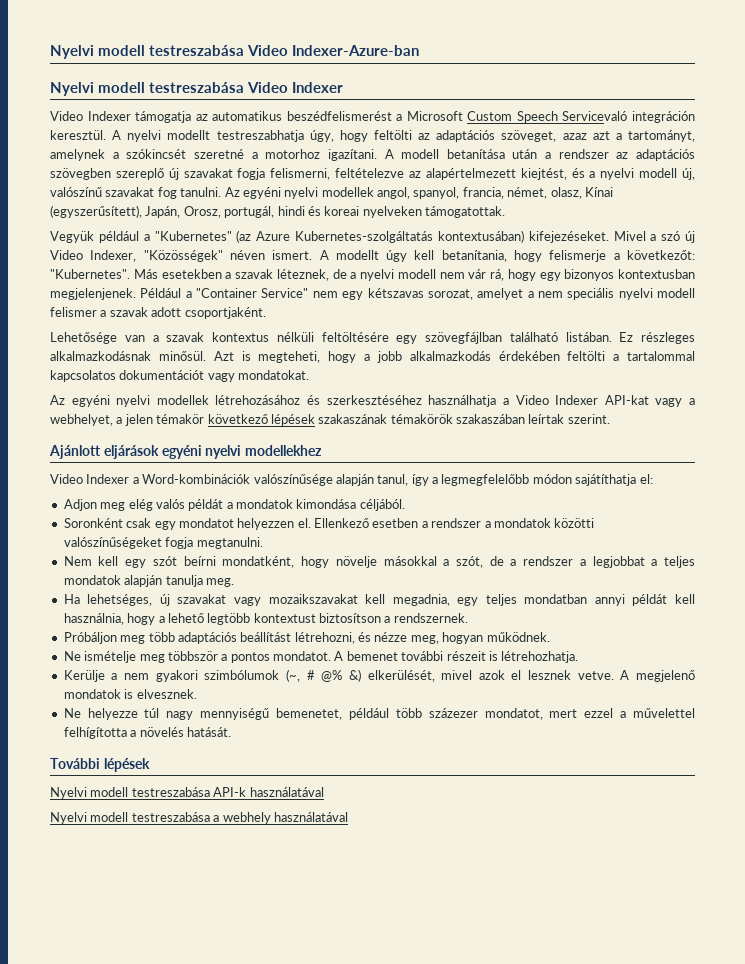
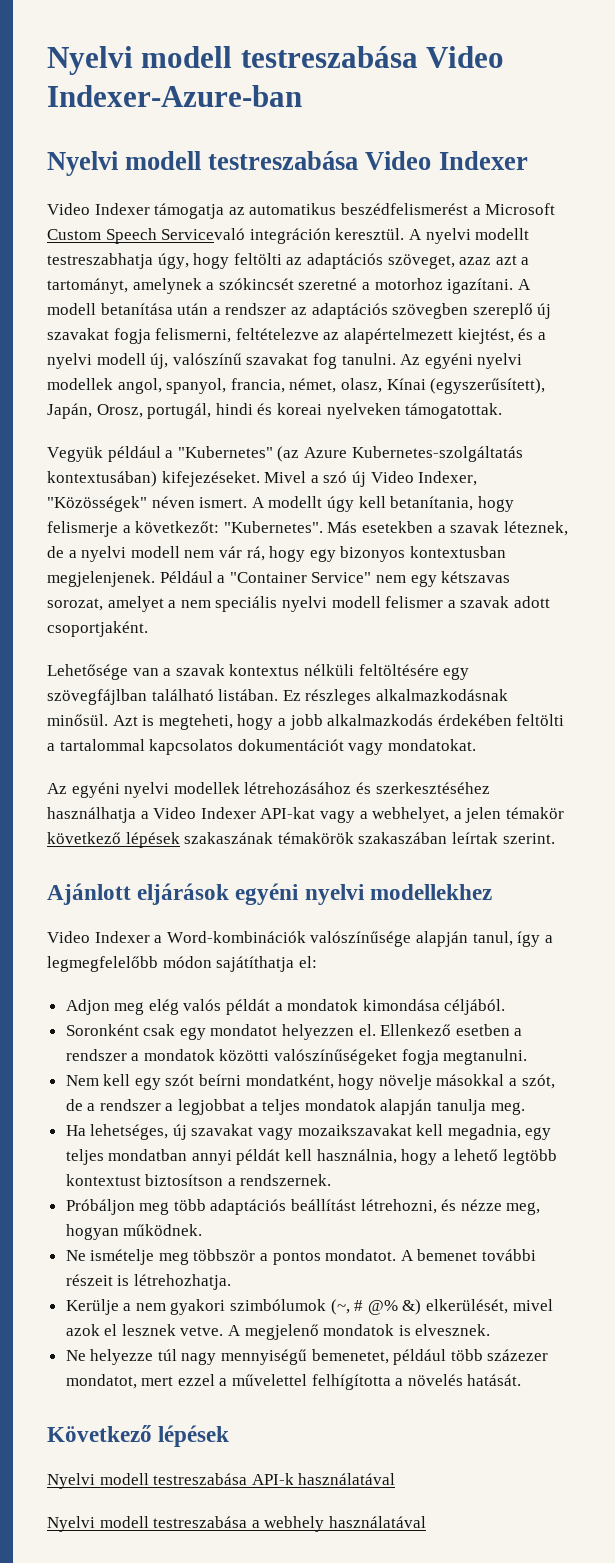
[50,758,100,769] További -> [47,1425,152,1442] Következő

